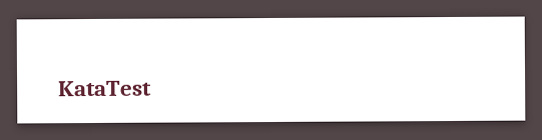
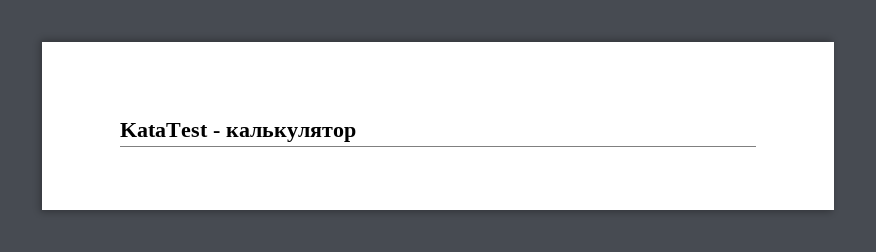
(152, 88) none -> [213,127,356,142] - калькулятор

